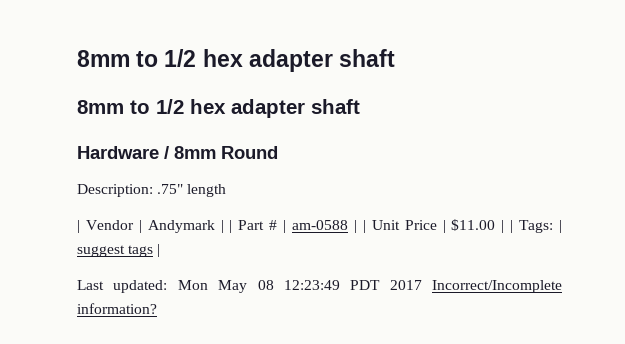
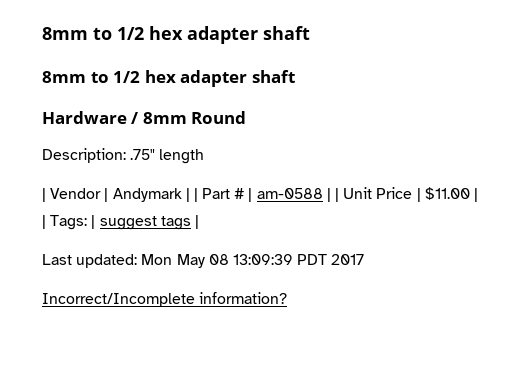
[283,280,340,290] 12:23:49 -> [232,254,293,265] 13:09:39
(422, 285) none -> (365, 259) //

